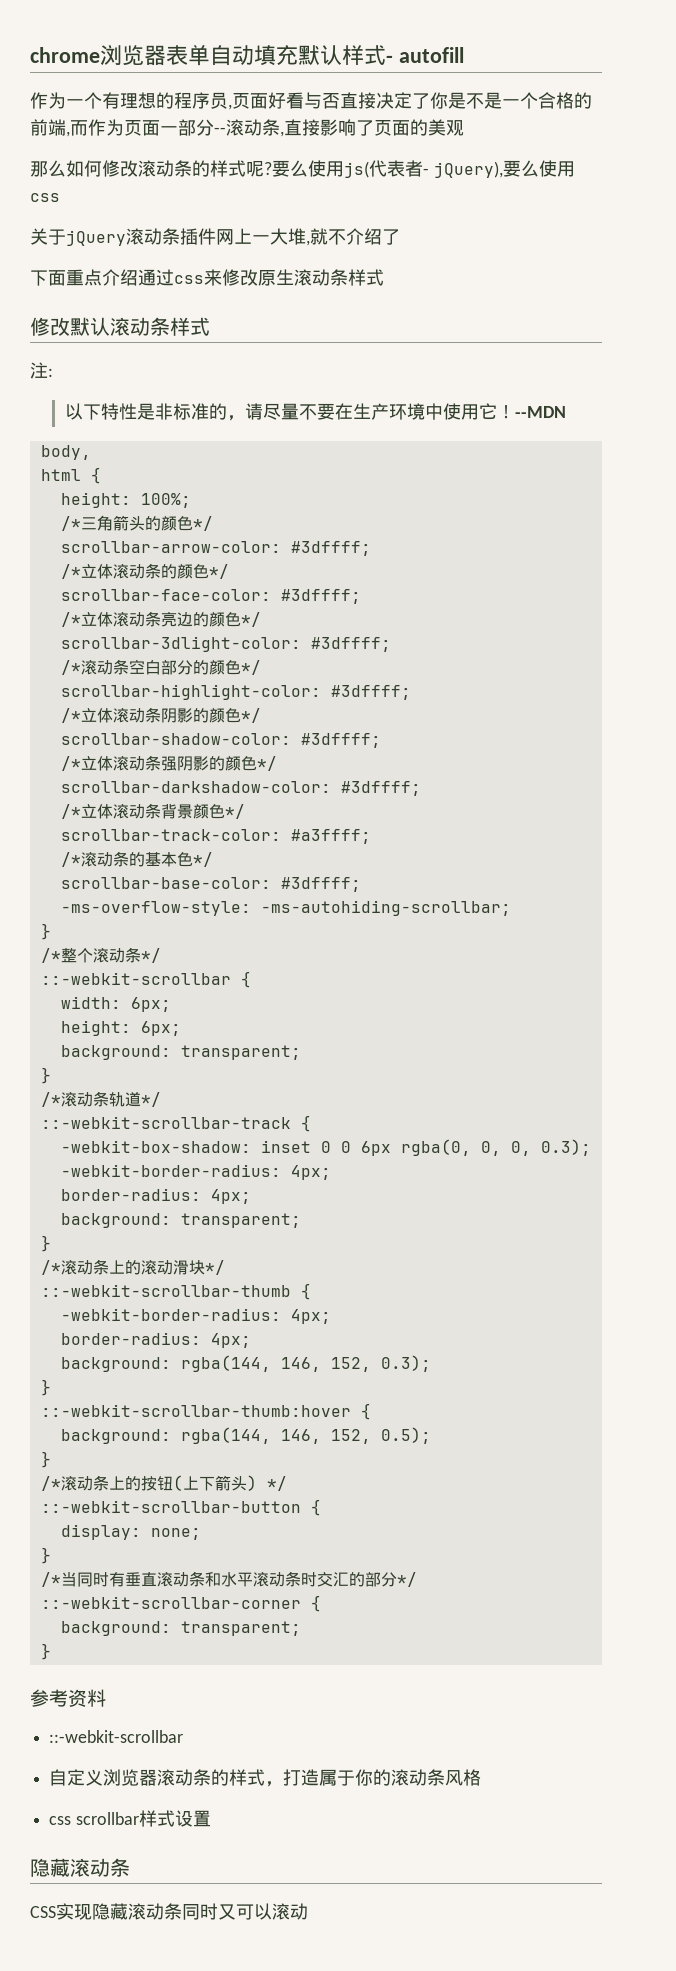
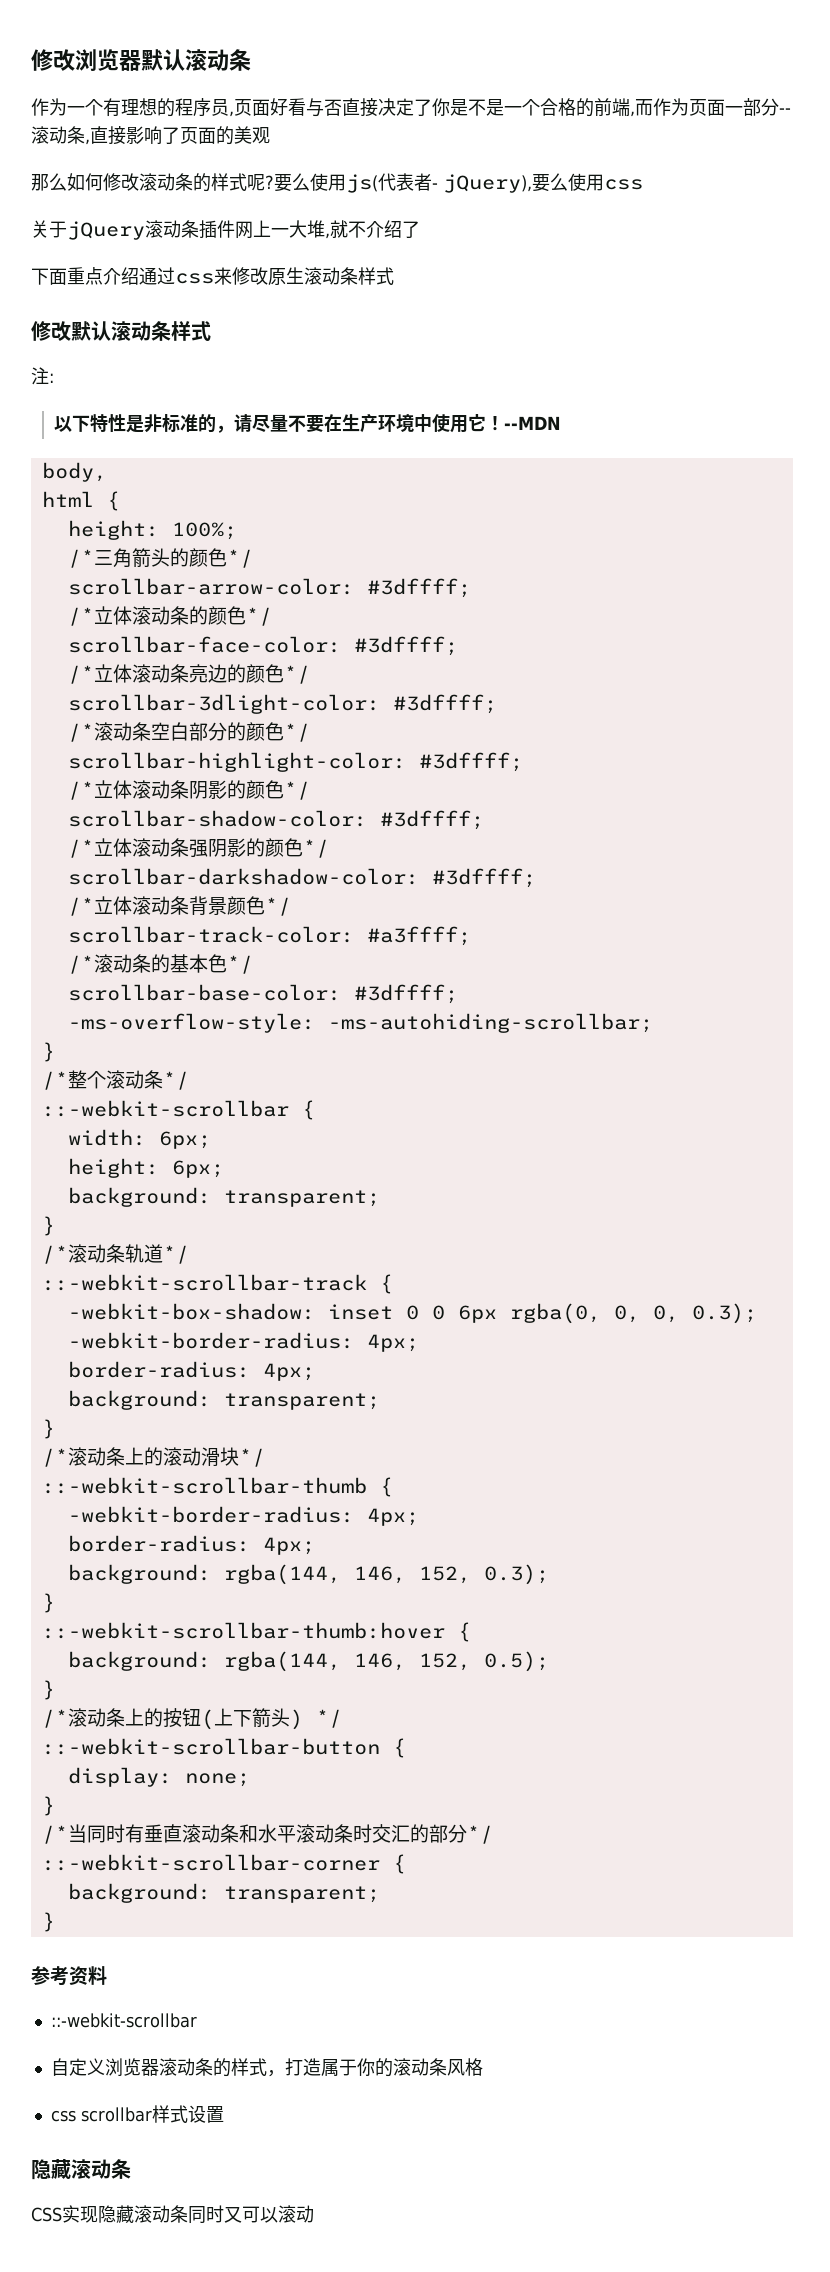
[30,45,464,66] chrome浏览器表单自动填充默认样式- autofill -> [31,49,251,72] 修改浏览器默认滚动条

